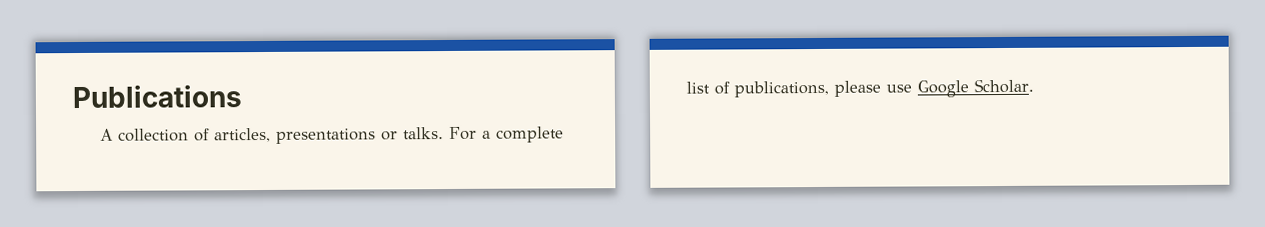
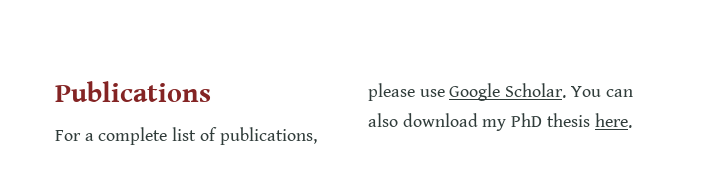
[100,127,445,144] A collection of articles, presentations or talks. -> (211, 91) none
(1034, 86) none -> [570,86,633,97] [368,113,632,131] You can also download my PhD thesis here.

